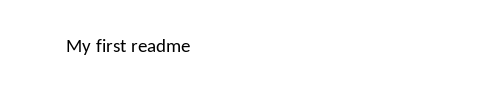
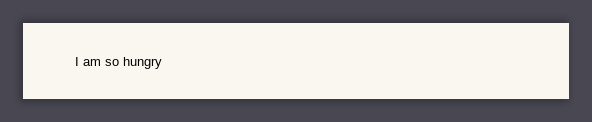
[66,39,190,55] My first readme -> [75,57,162,69] I am so hungry

